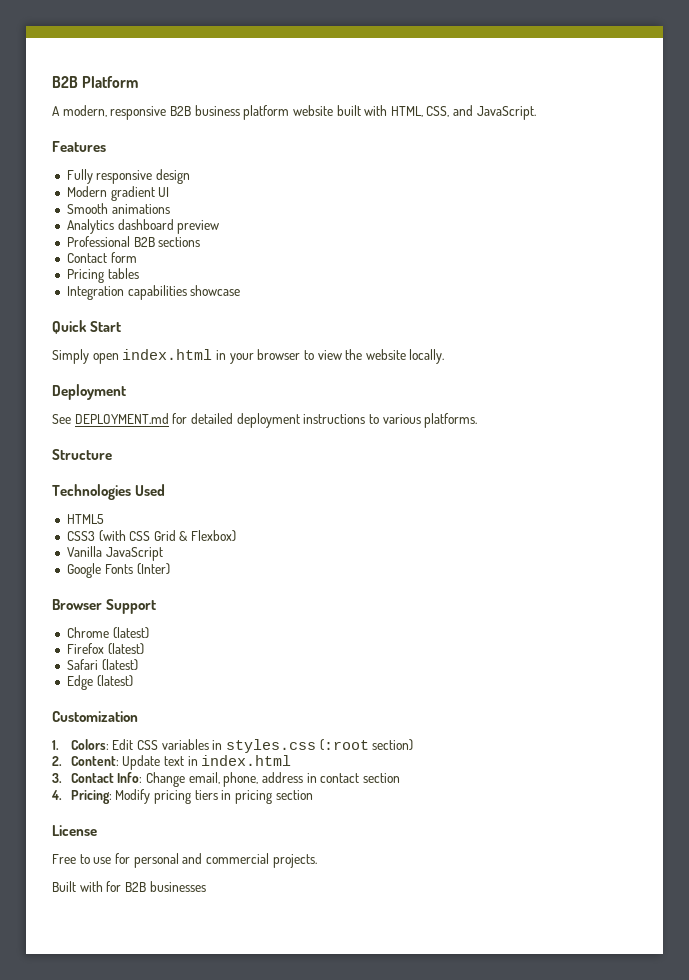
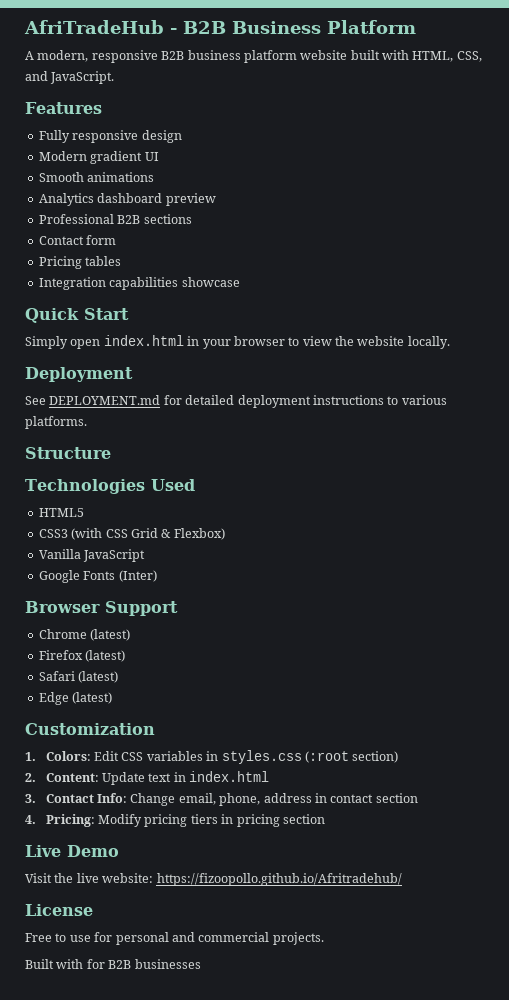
[52,76,78,88] B2B -> [24,20,321,34] AfriTradeHub - B2B Business
(313, 795) none -> [25,845,119,857] [25,873,402,886] // Live Demo // Visit the live website: https://fizoopollo.github.io/Afritradehub/

